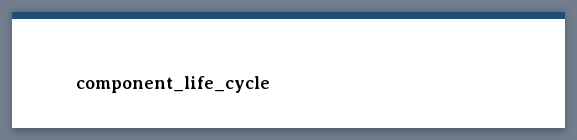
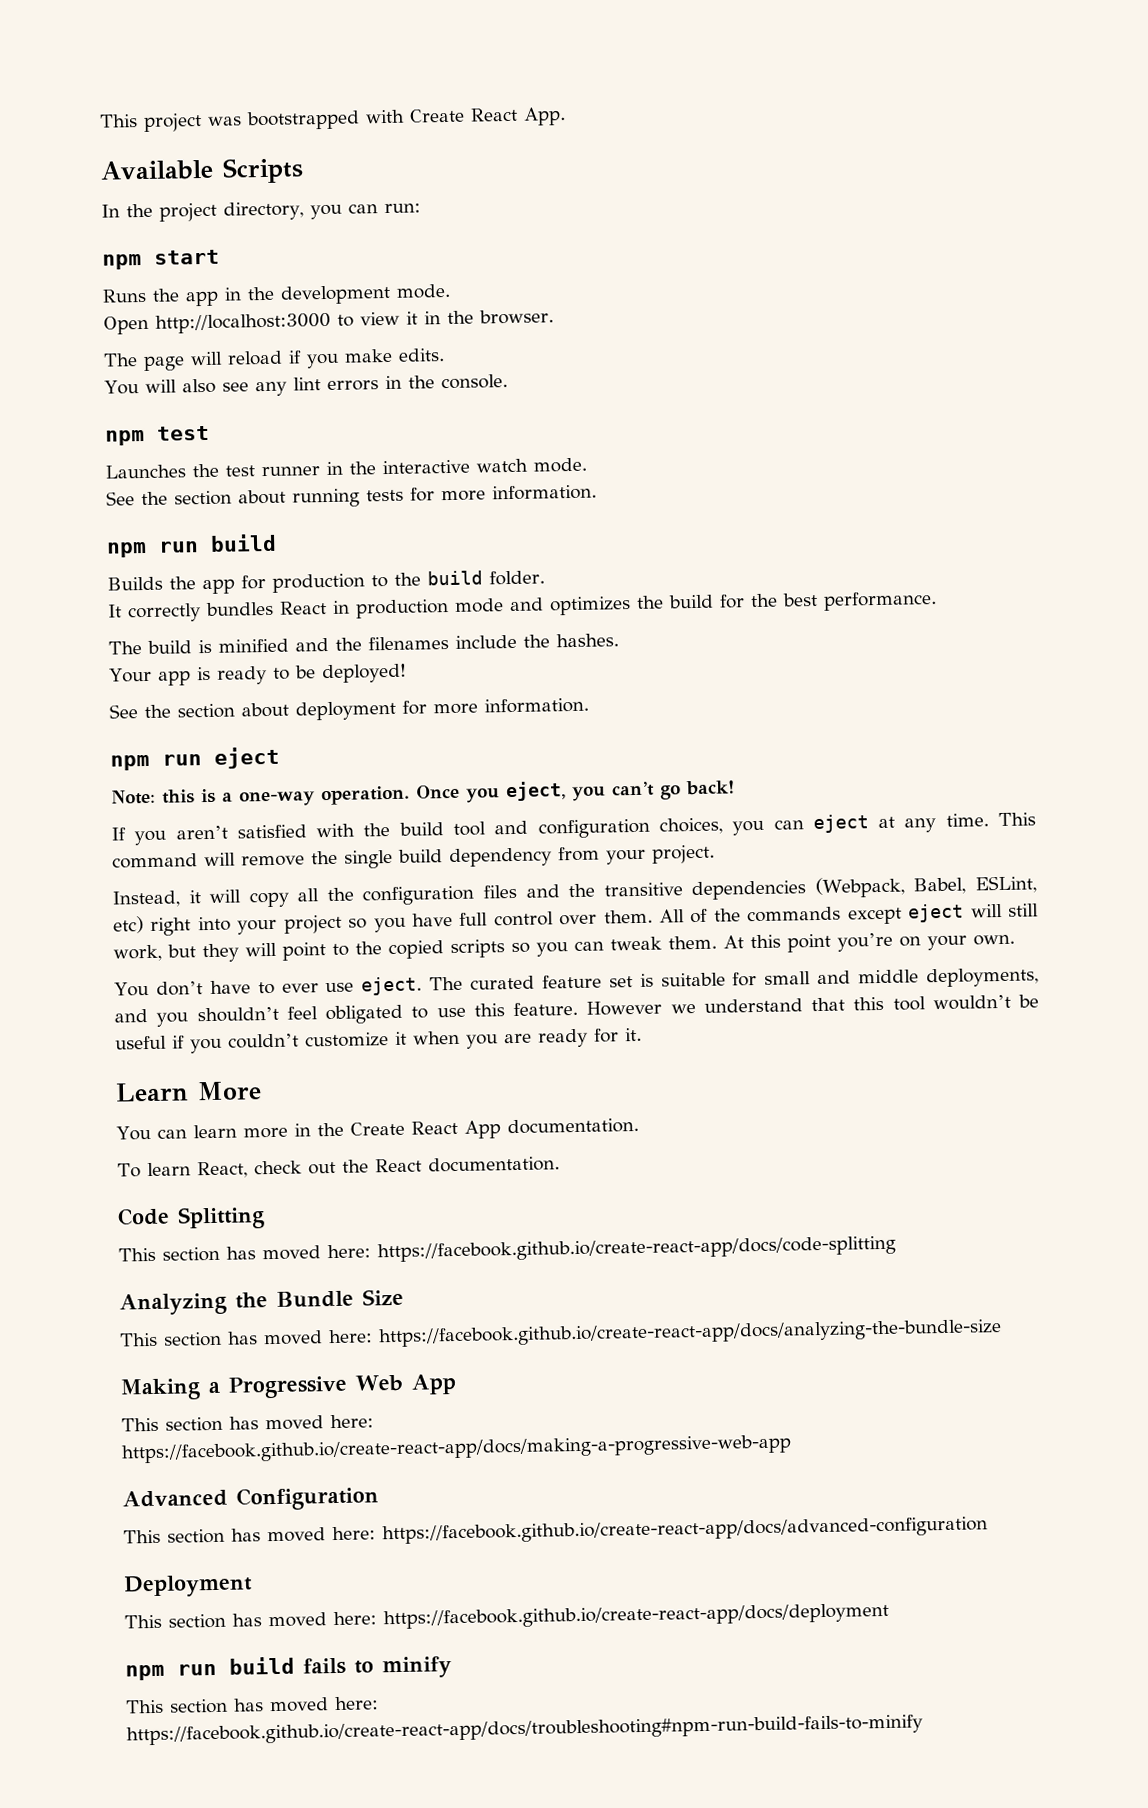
[76,76,270,93] component_life_cycle -> [99,107,566,132] [100,157,304,184] [101,201,421,222] [102,249,220,270] [102,283,451,307] [103,309,554,335] [103,348,445,371] [104,374,508,397] [105,425,210,446] [105,457,587,479] [106,484,597,508] [107,533,277,558] [107,570,545,595] [108,591,937,623] [108,633,619,655] [109,663,407,686] [109,697,589,721] [110,746,280,771] [111,780,735,807] [111,812,1036,846] [112,844,715,869] [112,875,1037,908] [113,903,1040,936] [113,932,1015,963] [114,967,1040,997] [114,994,1039,1027] [115,1027,642,1054] [115,1081,262,1102] [116,1117,639,1141] [117,1156,560,1179] [117,1206,265,1230] [118,1235,896,1263] [119,1288,404,1316] [119,1319,1002,1348] [120,1374,457,1401] [121,1414,374,1432] [121,1434,792,1464] [122,1486,379,1511] [123,1516,988,1545] [123,1574,253,1598] [124,1602,889,1630] [125,1656,452,1681] [126,1696,379,1714] [126,1714,923,1746] This project was bootstrapped with Create React App. // Available Scripts // In the project directory, you can run: // npm start // Runs the app in the development mode. // Open http://localhost:3000 to view it in the browser. // The page will reload if you make edits. // You will also see any lint errors in the console. // npm test // Launches the test runner in the interactive watch mode. // See the section about running tests for more information. // npm run build // Builds the app for production to the build folder. // It correctly bundles React in production mode and optimizes the build for the best performance. // The build is minified and the filenames include the hashes. // Your app is ready to be deployed! // See the section about deployment for more information. // npm run eject // Note: this is a one-way operation. Once you eject, you can’t go back! // If you aren’t satisfied with the build tool and configuration choices, you can eject at any time. This command will remove the single build dependency from your project. // Instead, it will copy all the configuration files and the transitive dependencies (Webpack, Babel, ESLint, etc) right into your project so you have full control over them. All of the commands except eject will still work, but they will point to the copied scripts so you can tweak them. At this point you’re on your own. // You don’t have to ever use eject. The curated feature set is suitable for small and middle deployments, and you shouldn’t feel obligated to use this feature. However we understand that this tool wouldn’t be useful if you couldn’t customize it when you are ready for it. // Learn More // You can learn more in the Create React App documentation. // To learn React, check out the React documentation. // Code Splitting // This section has moved here: https://facebook.github.io/create-react-app/docs/code-splitting // Analyzing the Bundle Size // This section has moved here: https://facebook.github.io/create-react-app/docs/analyzing-the-bundle-size // Making a Progressive Web App // This section has moved here: https://facebook.github.io/create-react-app/docs/making-a-progressive-web-app // Advanced Configuration // This section has moved here: https://facebook.github.io/create-react-app/docs/advanced-configuration // Deployment // This section has moved here: https://facebook.github.io/create-react-app/docs/deployment // npm run build fails to minify // This section has moved here: https://facebook.github.io/create-react-app/docs/troubleshooting#npm-run-build-fails-to-minify

